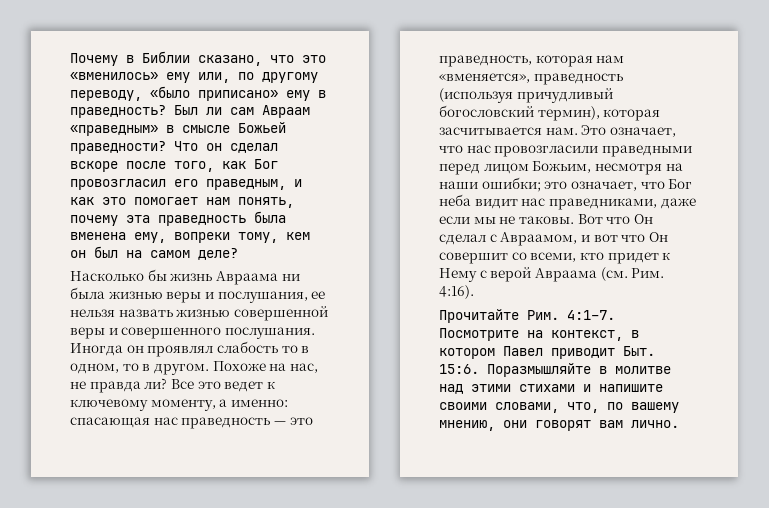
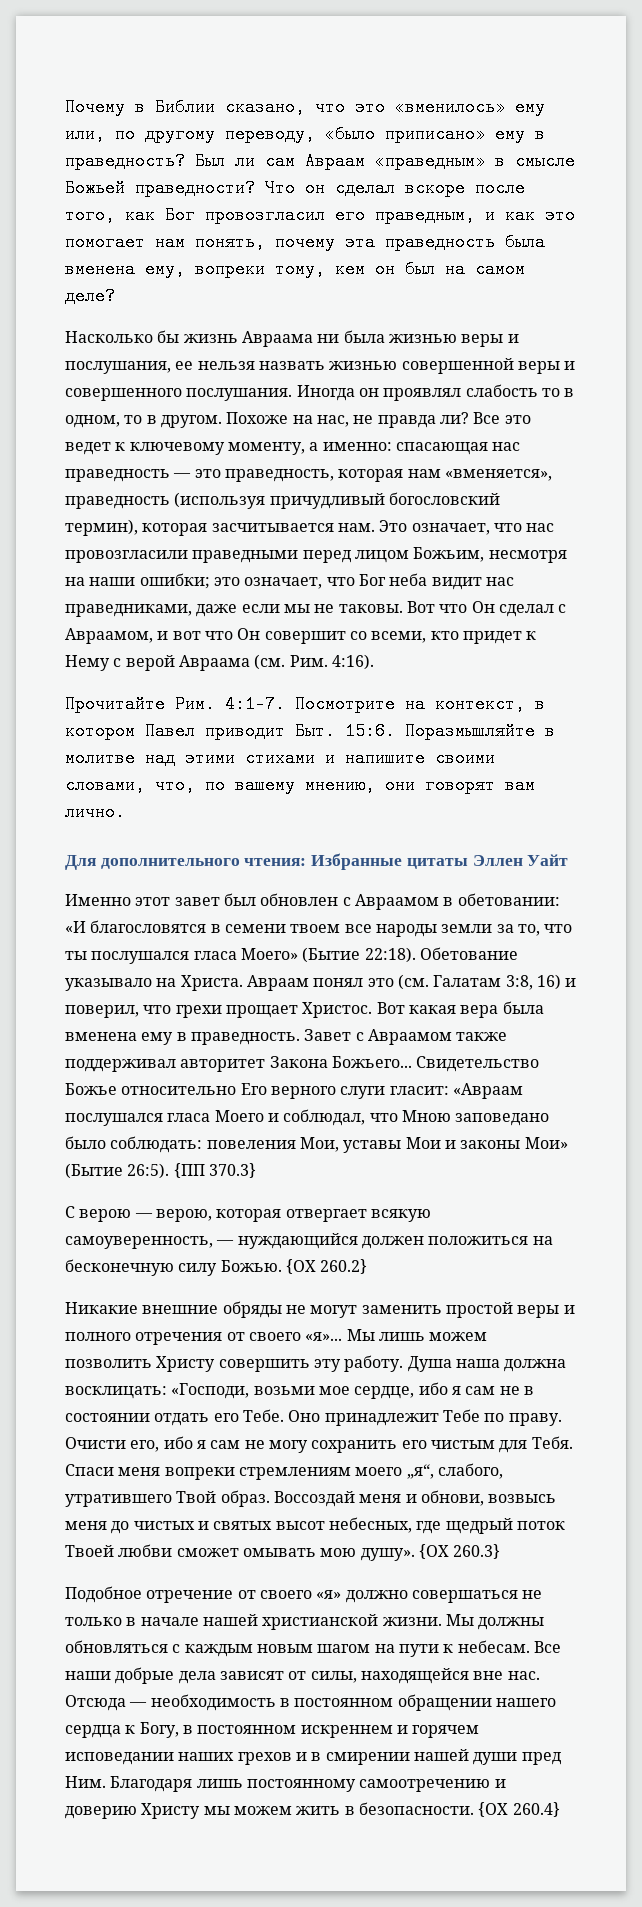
(679, 424) none -> [65,853,569,870] [65,893,560,910] [65,920,573,937] [65,947,518,964] [65,974,577,991] [65,1001,544,1018] [65,1029,508,1045] [65,1056,540,1072] [65,1083,523,1099] [65,1109,550,1126] [65,1136,568,1153] [65,1163,256,1179] [65,1206,431,1222] [65,1233,553,1249] [65,1259,368,1276] [65,1301,575,1318] [65,1329,488,1345] [65,1355,567,1372] [65,1382,534,1399] [65,1409,562,1426] [65,1436,573,1453] [65,1463,503,1480] [65,1490,557,1507] [65,1517,565,1534] [65,1544,501,1561] [65,1586,543,1603] [65,1614,545,1630] [65,1640,561,1657] [65,1667,540,1684] [65,1694,556,1711] [65,1722,480,1738] [65,1749,561,1765] [65,1776,506,1792] [65,1802,560,1819] // Для дополнительного чтения: Избранные цитаты Эллен Уайт // Именно этот завет был обновлен с Авраамом в обетовании: «И благословятся в семени твоем все народы земли за то, что ты послушался гласа Моего» (Бытие 22:18). Обетование указывало на Христа. Авраам понял это (см. Галатам 3:8, 16) и поверил, что грехи прощает Христос. Вот какая вера была вменена ему в праведность. Завет с Авраамом также поддерживал авторитет Закона Божьего... Свидетельство Божье относительно Его верного слуги гласит: «Авраам послушался гласа Моего и соблюдал, что Мною заповедано было соблюдать: повеления Мои, уставы Мои и законы Мои» (Бытие 26:5). {ПП 370.3} // С верою — верою, которая отвергает всякую самоуверенность, — нуждающийся должен положиться на бесконечную силу Божью. {ОХ 260.2} // Никакие внешние обряды не могут заменить простой веры и полного отречения от своего «я»... Мы лишь можем позволить Христу совершить эту работу. Душа наша должна восклицать: «Господи, возьми мое сердце, ибо я сам не в состоянии отдать его Тебе. Оно принадлежит Тебе по праву. Очисти его, ибо я сам не могу сохранить его чистым для Тебя. Спаси меня вопреки стремлениям моего „я“, слабого, утратившего Твой образ. Воссоздай меня и обнови, возвысь меня до чистых и святых высот небесных, где щедрый поток Твоей любви сможет омывать мою душу». {ОХ 260.3} // Подобное отречение от своего «я» должно совершаться не только в начале нашей христианской жизни. Мы должны обновляться с каждым новым шагом на пути к небесам. Все наши добрые дела зависят от силы, находящейся вне нас. Отсюда — необходимость в постоянном обращении нашего сердца к Богу, в постоянном искреннем и горячем исповедании наших грехов и в смирении нашей души пред Ним. Благодаря лишь постоянному самоотречению и доверию Христу мы можем жить в безопасности. {ОХ 260.4}

